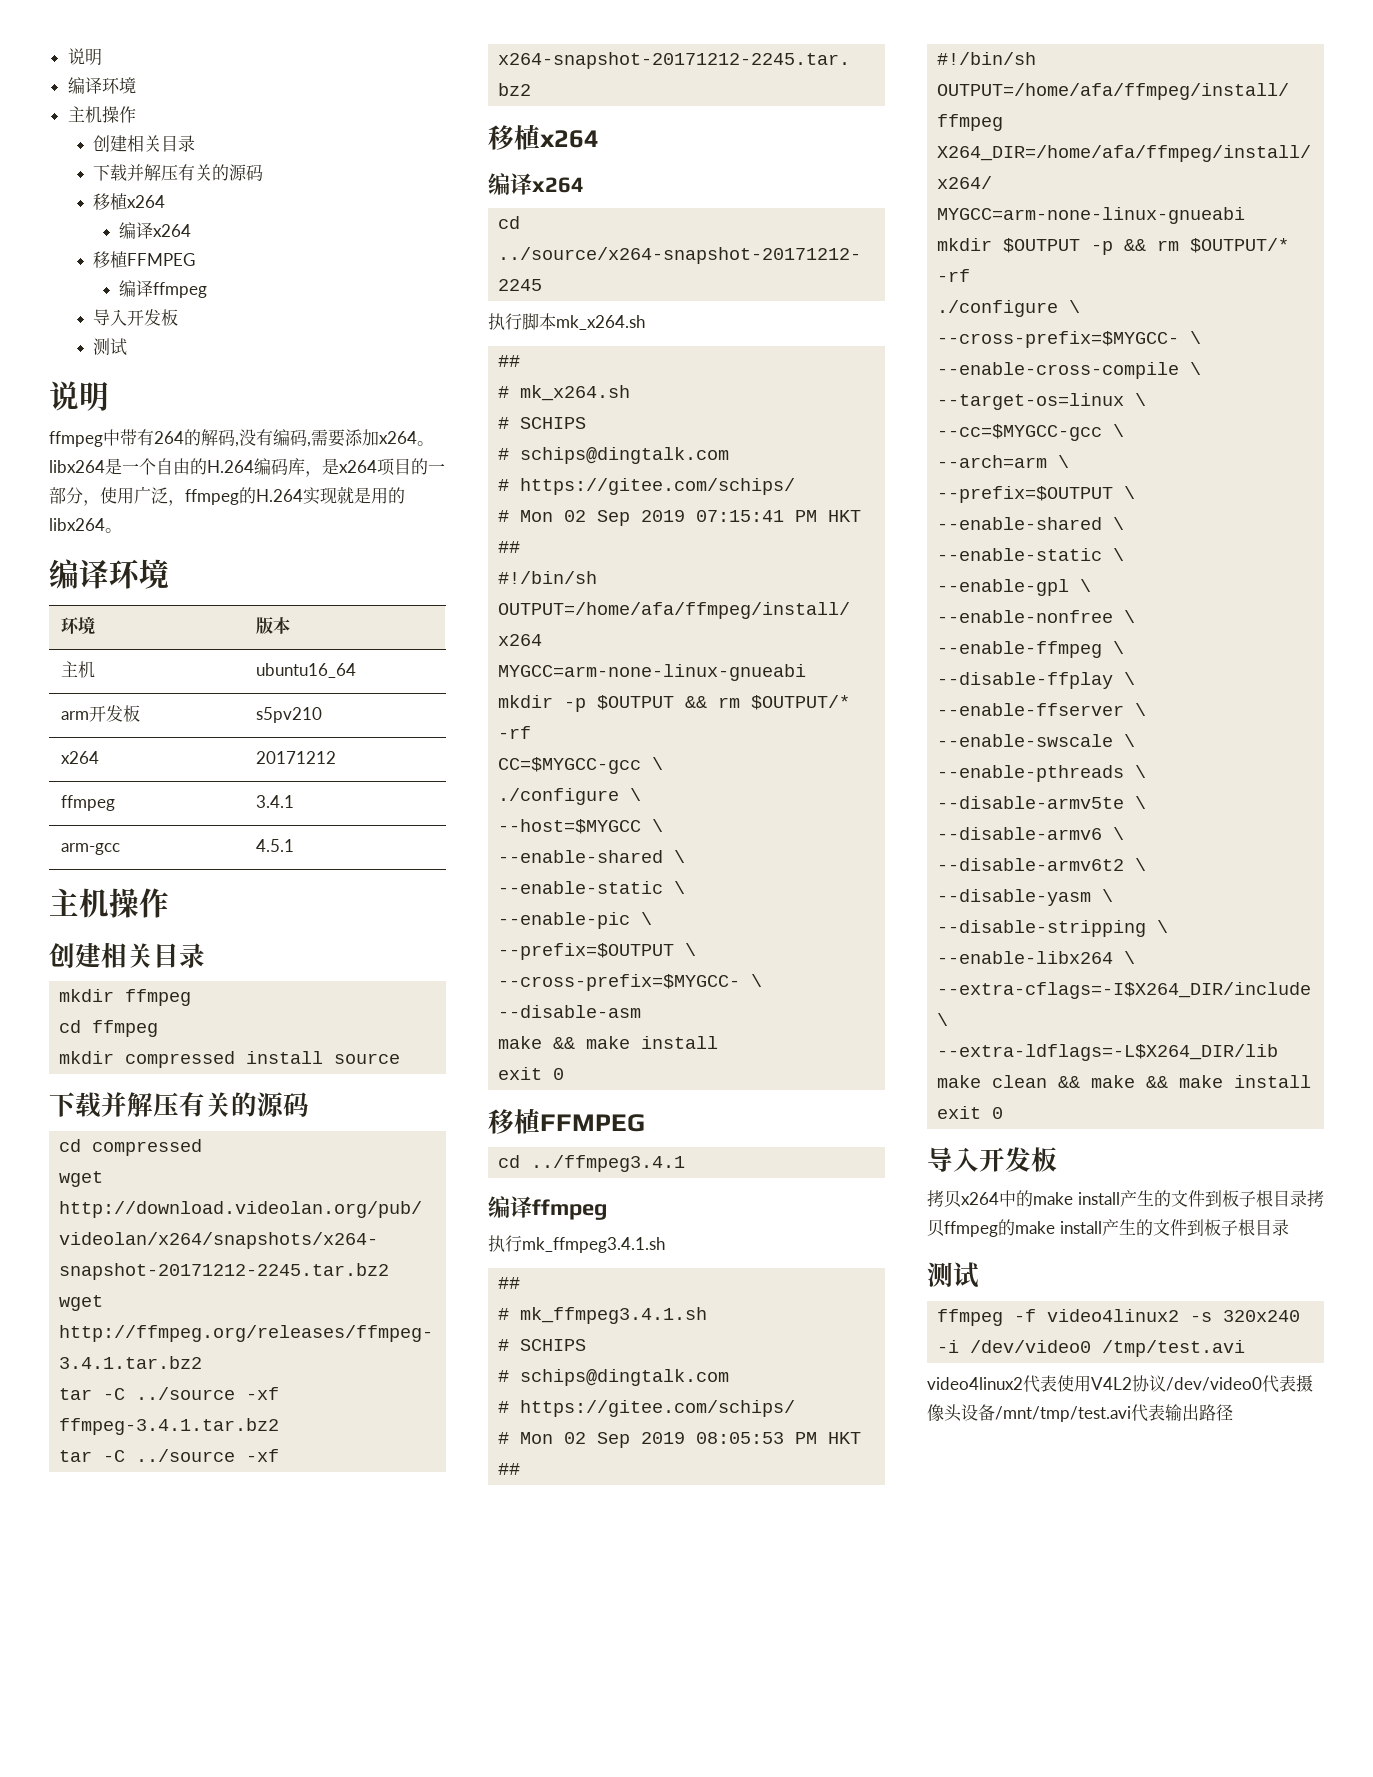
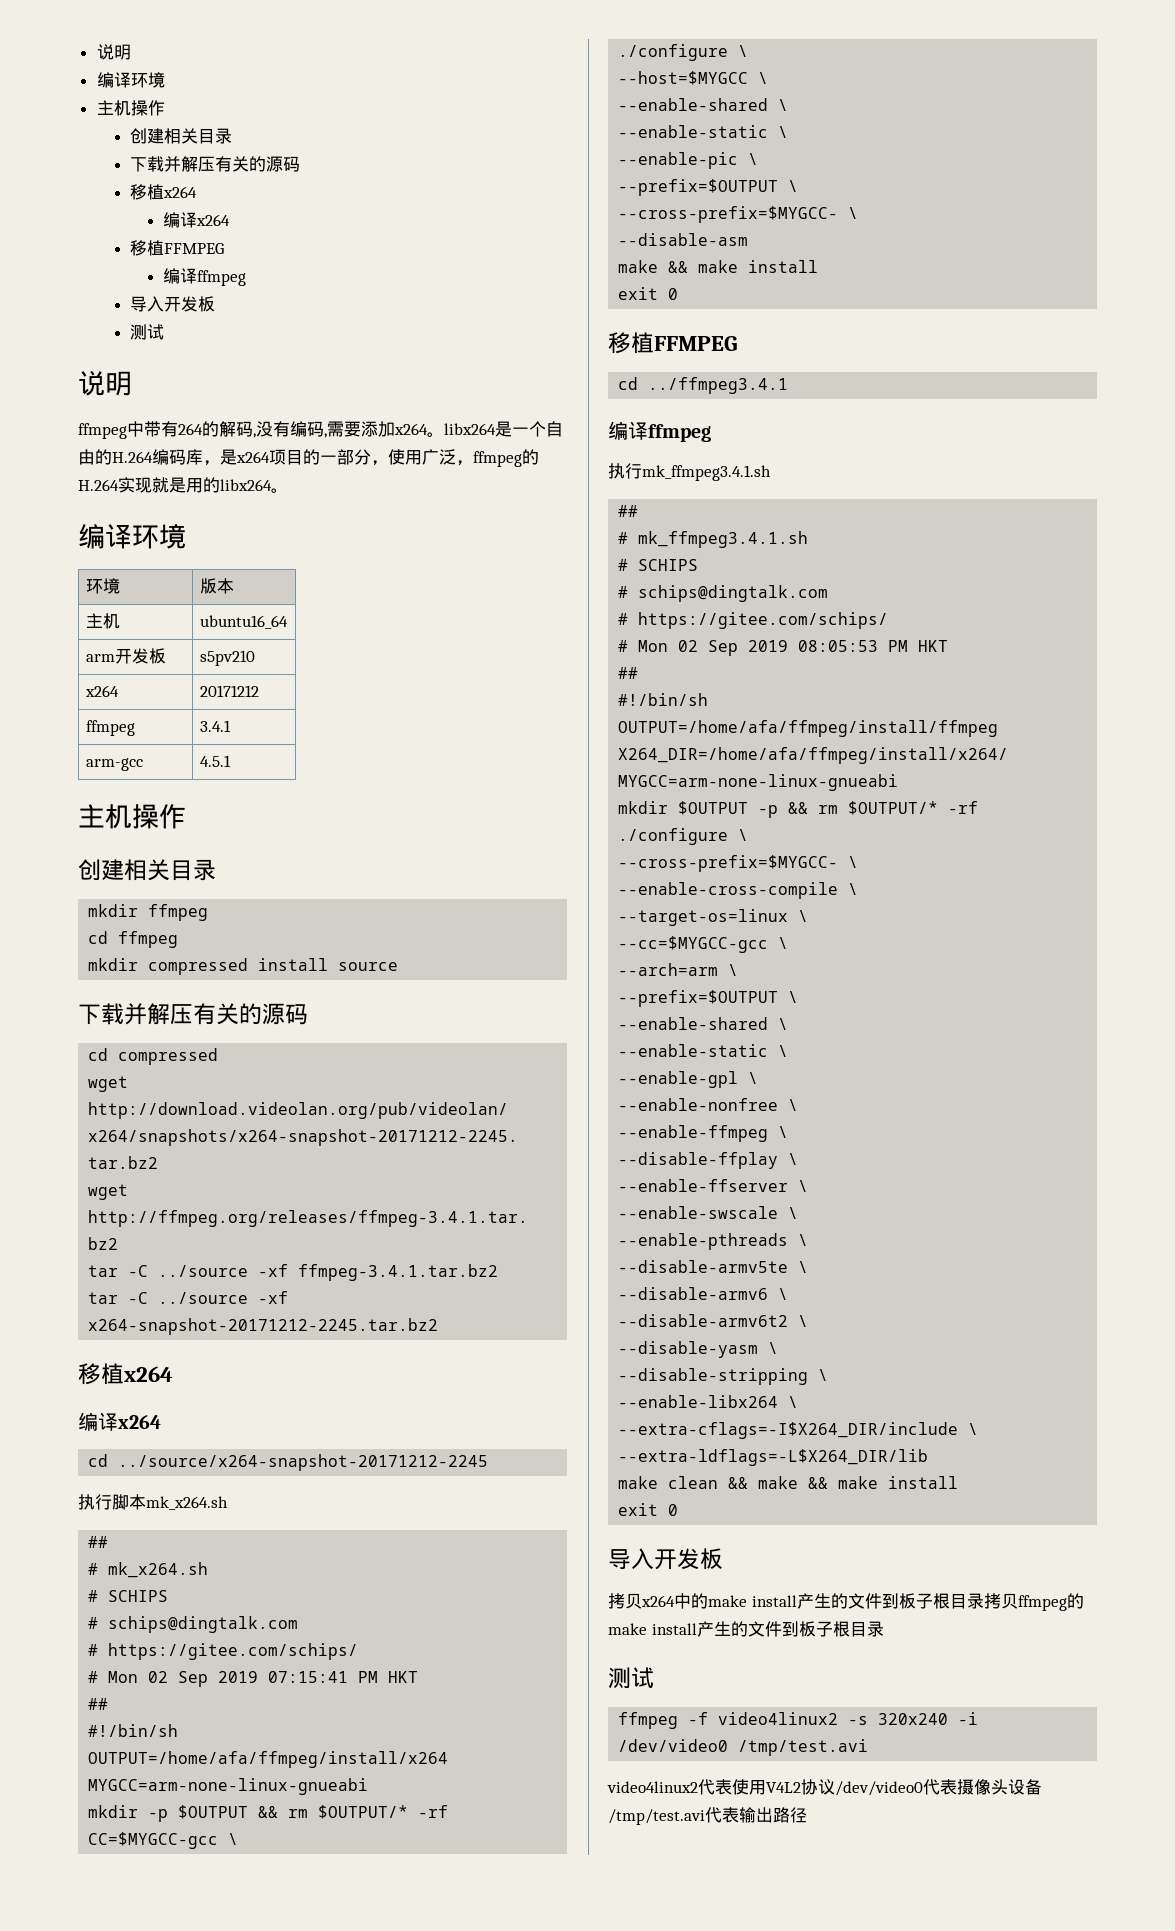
[995,1406,1131,1422] /mnt/tmp/test.avi -> [608,1809,705,1825] /tmp/test.avi

